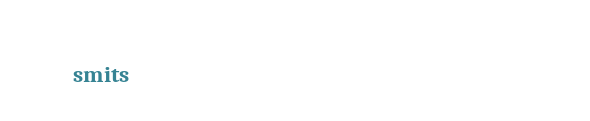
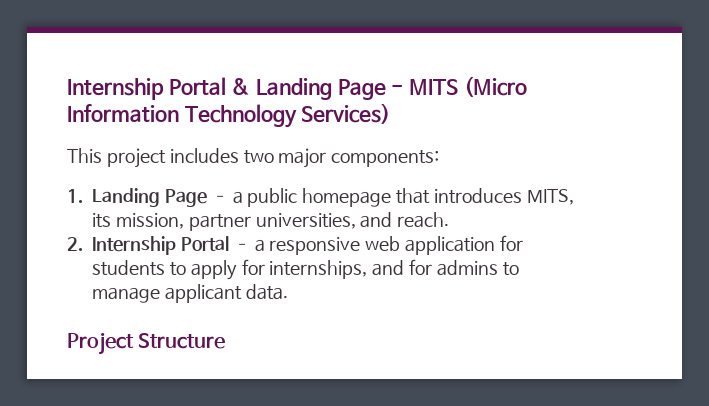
[73,67,129,82] smits -> [67,76,527,100] [67,103,391,128] [67,148,440,168] [67,188,574,207] [92,212,450,231] [67,235,524,255] [92,259,519,280] [92,284,288,303] [67,332,226,355] Internship Portal & Landing Page - MITS (Micro Information Technology Services) // This project includes two major components: // 1. Landing Page – a public homepage that introduces MITS, its mission, partner universities, and reach. // 2. Internship Portal – a responsive web application for students to apply for internships, and for admins to manage applicant data. // Project Structure

